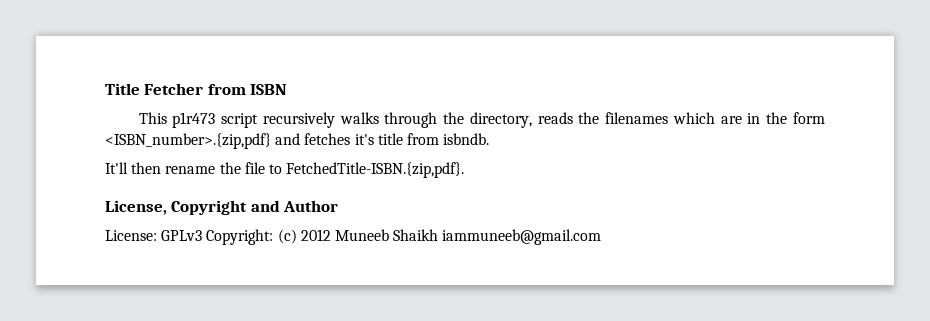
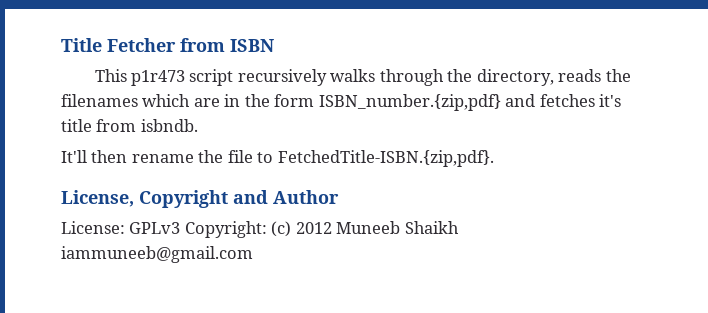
[105,133,271,149] <ISBN_number>.{zip,pdf} -> [318,94,501,111] ISBN_number.{zip,pdf}

